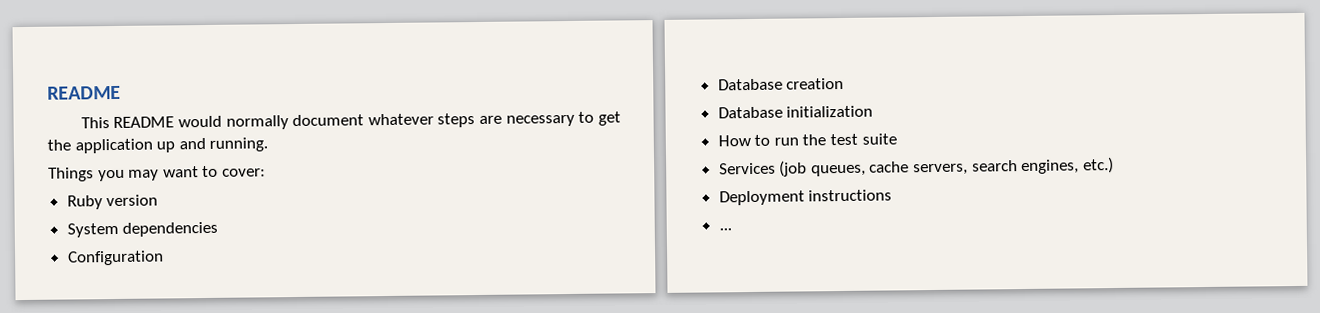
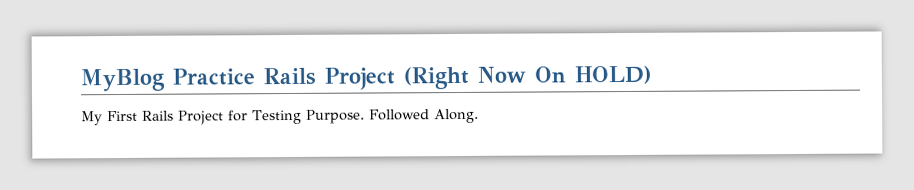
[47,85,121,100] [80,111,621,130] [47,137,269,154] [48,165,266,182] [66,194,159,210] [66,221,219,238] [67,250,164,266] [717,77,845,91] [717,105,874,119] [717,133,897,147] [718,157,1114,177] [718,189,893,206] [718,228,732,231] README // This README would normally document whatever steps are necessary to get the application up and running. // Things you may want to cover: // Ruby version // System dependencies // Configuration // Database creation // Database initialization // How to run the test suite // Services (job queues, cache servers, search engines, etc.) // Deployment instructions // ... -> [80,65,652,92] [81,108,479,126] MyBlog Practice Rails Project (Right Now On HOLD) // My First Rails Project for Testing Purpose. Followed Along.

